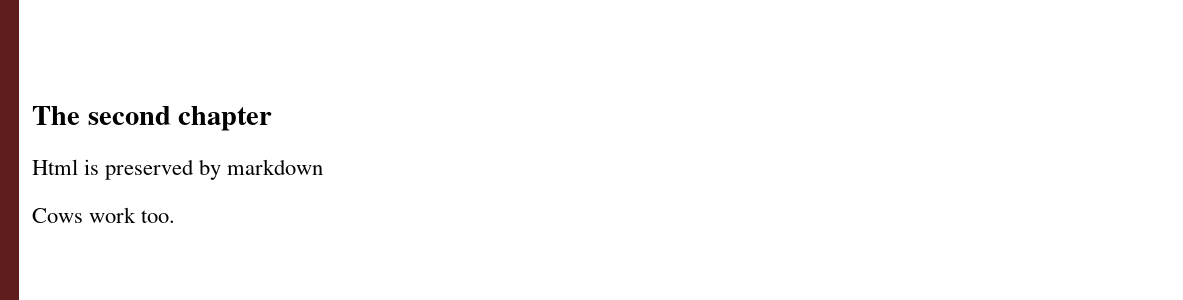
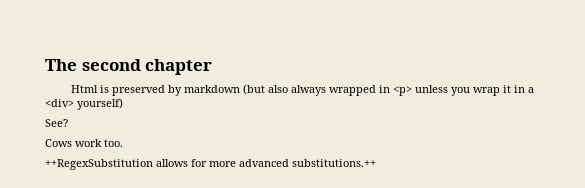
[32,207,176,223] // Cows work too. -> [243,84,535,96] [45,98,123,110] [45,119,68,127] [45,139,123,147] [45,159,376,170] (but also always wrapped in <p> unless you wrap it in a <div> yourself) // See? // Cows work too. // ++RegexSubstitution allows for more advanced substitutions.++

